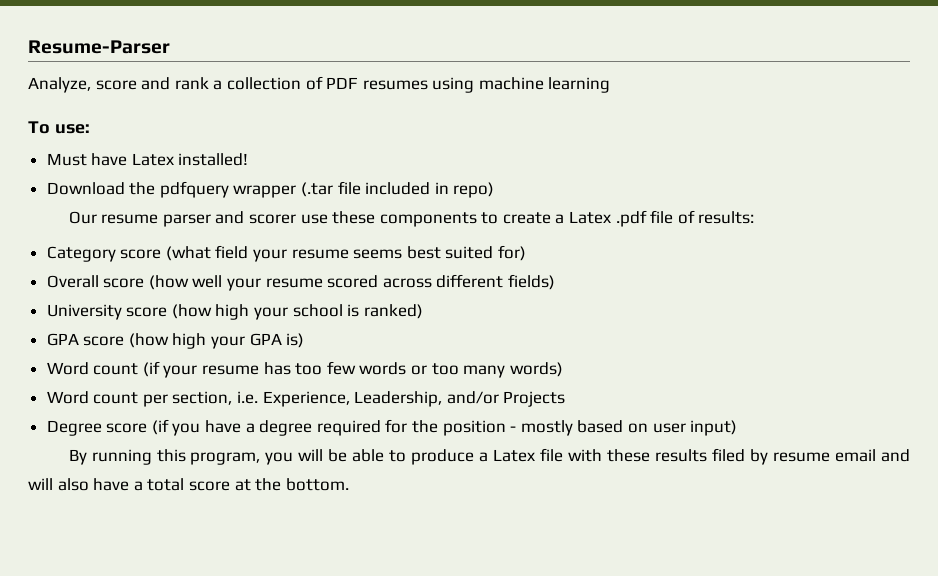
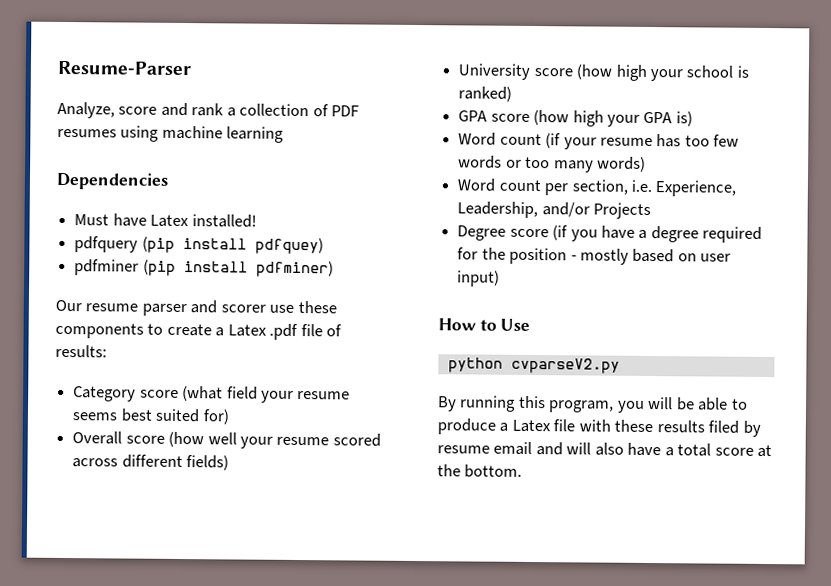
[28,121,90,134] To use: -> [56,171,169,190] Dependencies
[46,181,495,198] Download the pdfquery wrapper (.tar file included in repo) -> [74,236,324,255] [74,259,334,278] pdfquery (pip install pdfquey) // pdfminer (pip install pdfminer)
(738, 428) none -> [438,318,531,331] [447,357,620,374] // How to Use // python cvparseV2.py

